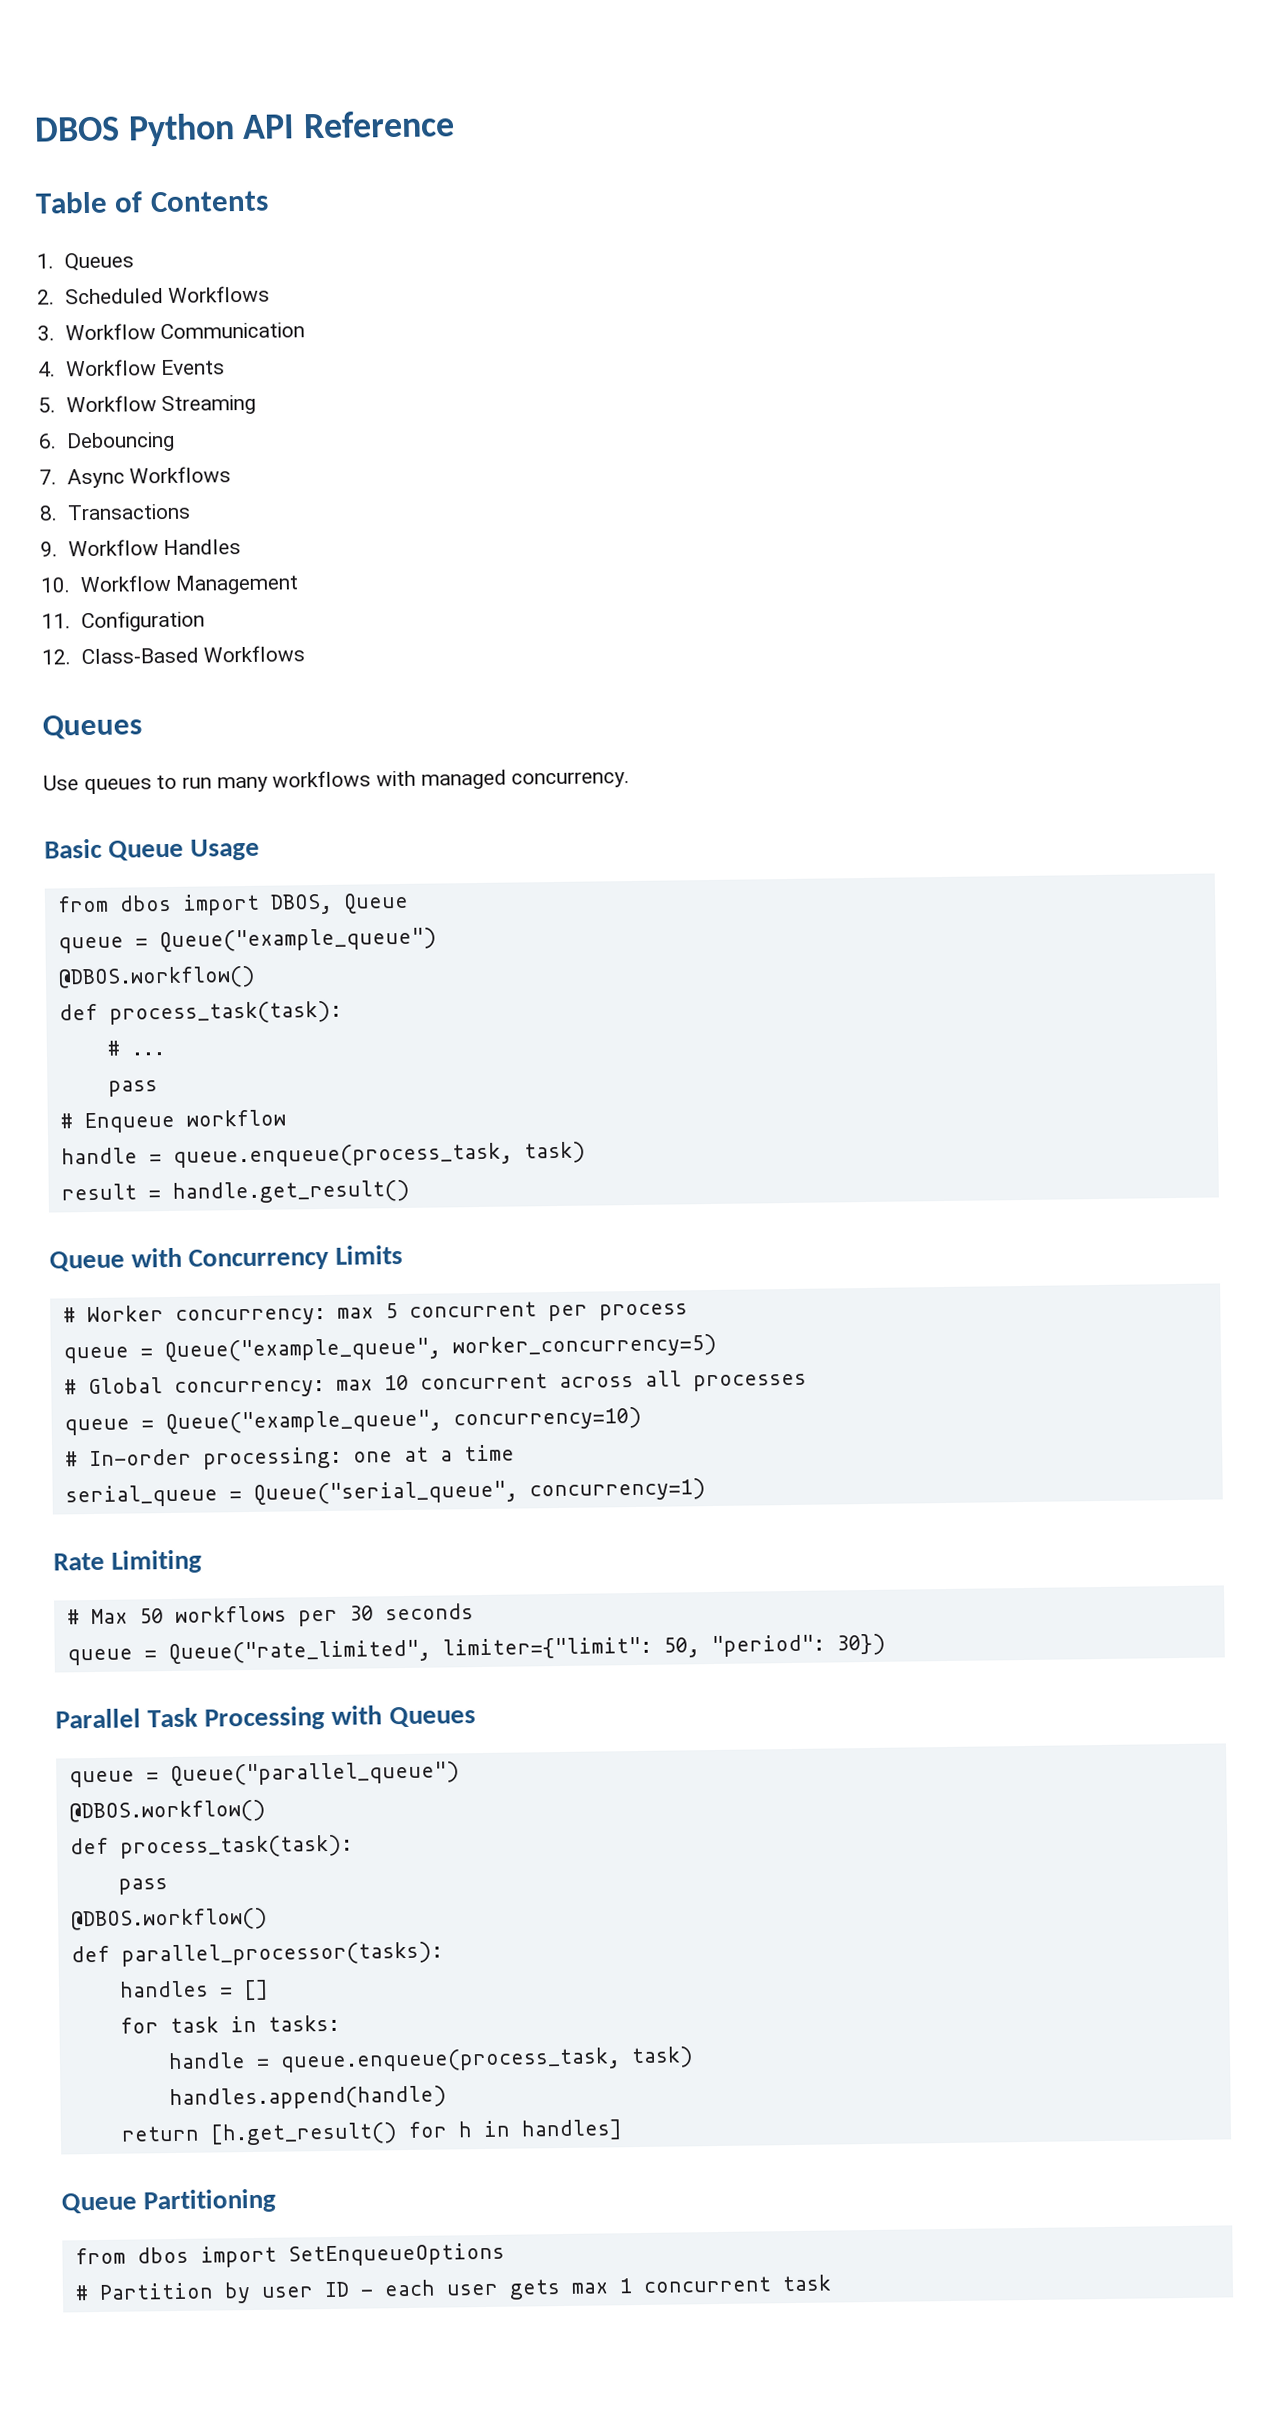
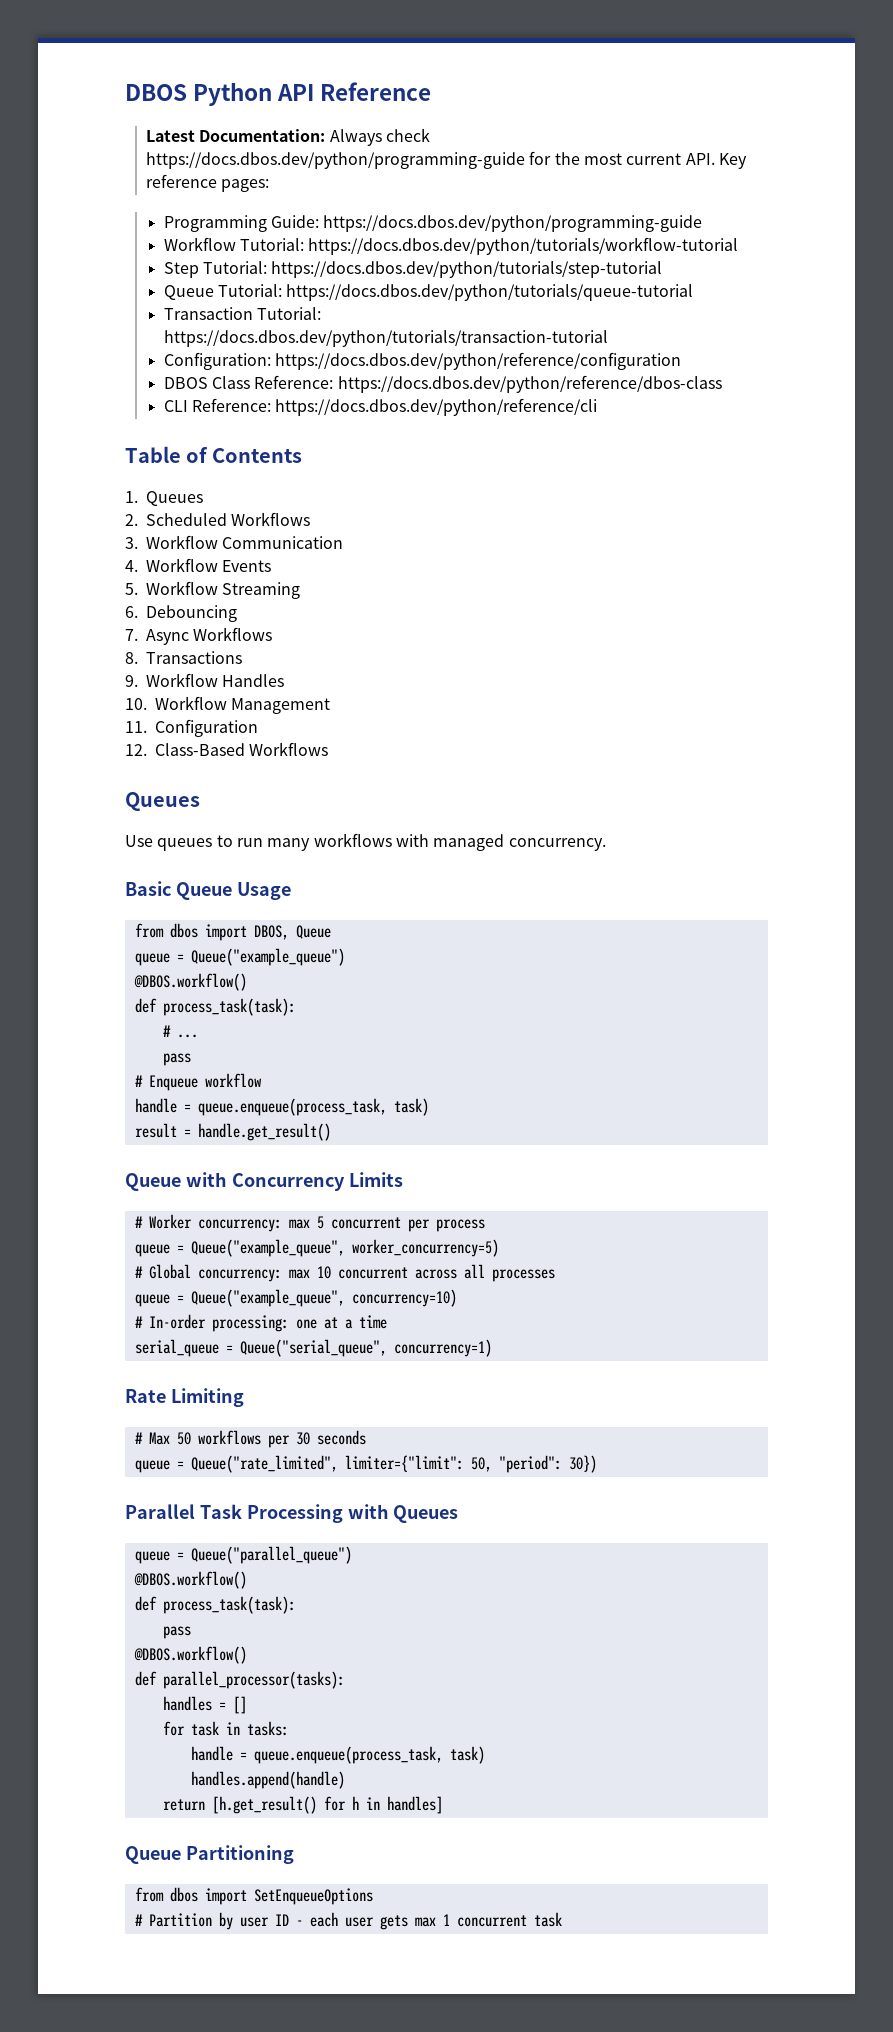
(456, 124) none -> [145,128,430,146] [145,151,747,169] [145,174,270,192] [163,215,703,232] [163,237,739,255] [163,261,663,278] [163,284,694,301] [163,307,321,320] [163,330,608,347] [163,352,681,370] [163,375,722,393] [163,398,598,416] // Latest Documentation: Always check https://docs.dbos.dev/python/programming-guide for the most current API. Key reference pages: // Programming Guide: https://docs.dbos.dev/python/programming-guide // Workflow Tutorial: https://docs.dbos.dev/python/tutorials/workflow-tutorial // Step Tutorial: https://docs.dbos.dev/python/tutorials/step-tutorial // Queue Tutorial: https://docs.dbos.dev/python/tutorials/queue-tutorial // Transaction Tutorial: https://docs.dbos.dev/python/tutorials/transaction-tutorial // Configuration: https://docs.dbos.dev/python/reference/configuration // DBOS Class Reference: https://docs.dbos.dev/python/reference/dbos-class // CLI Reference: https://docs.dbos.dev/python/reference/cli

